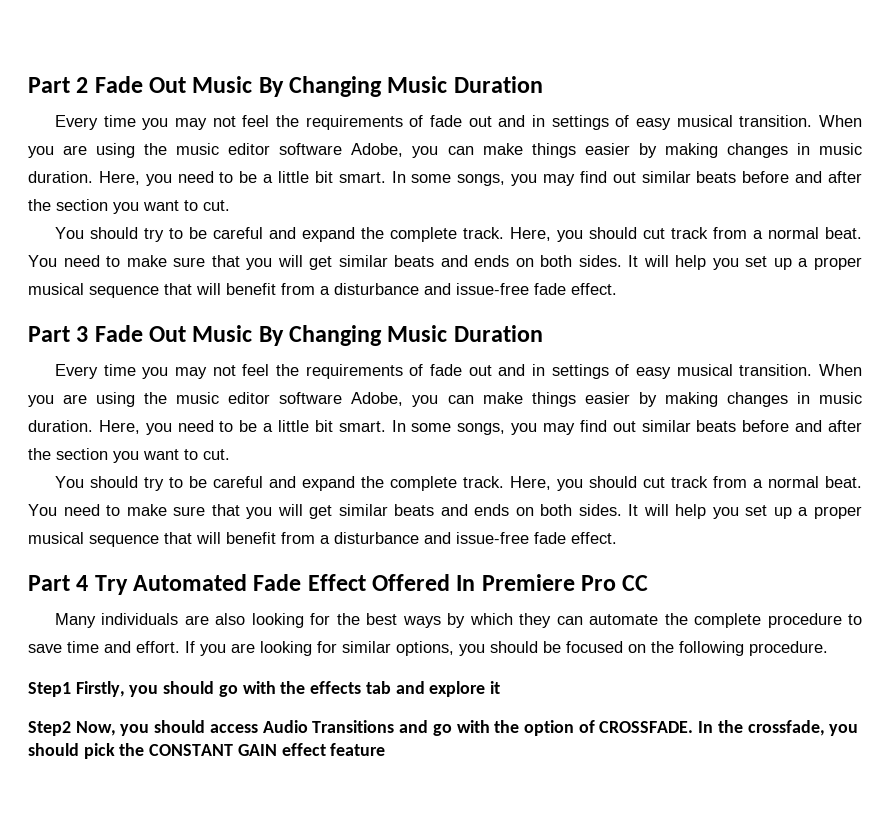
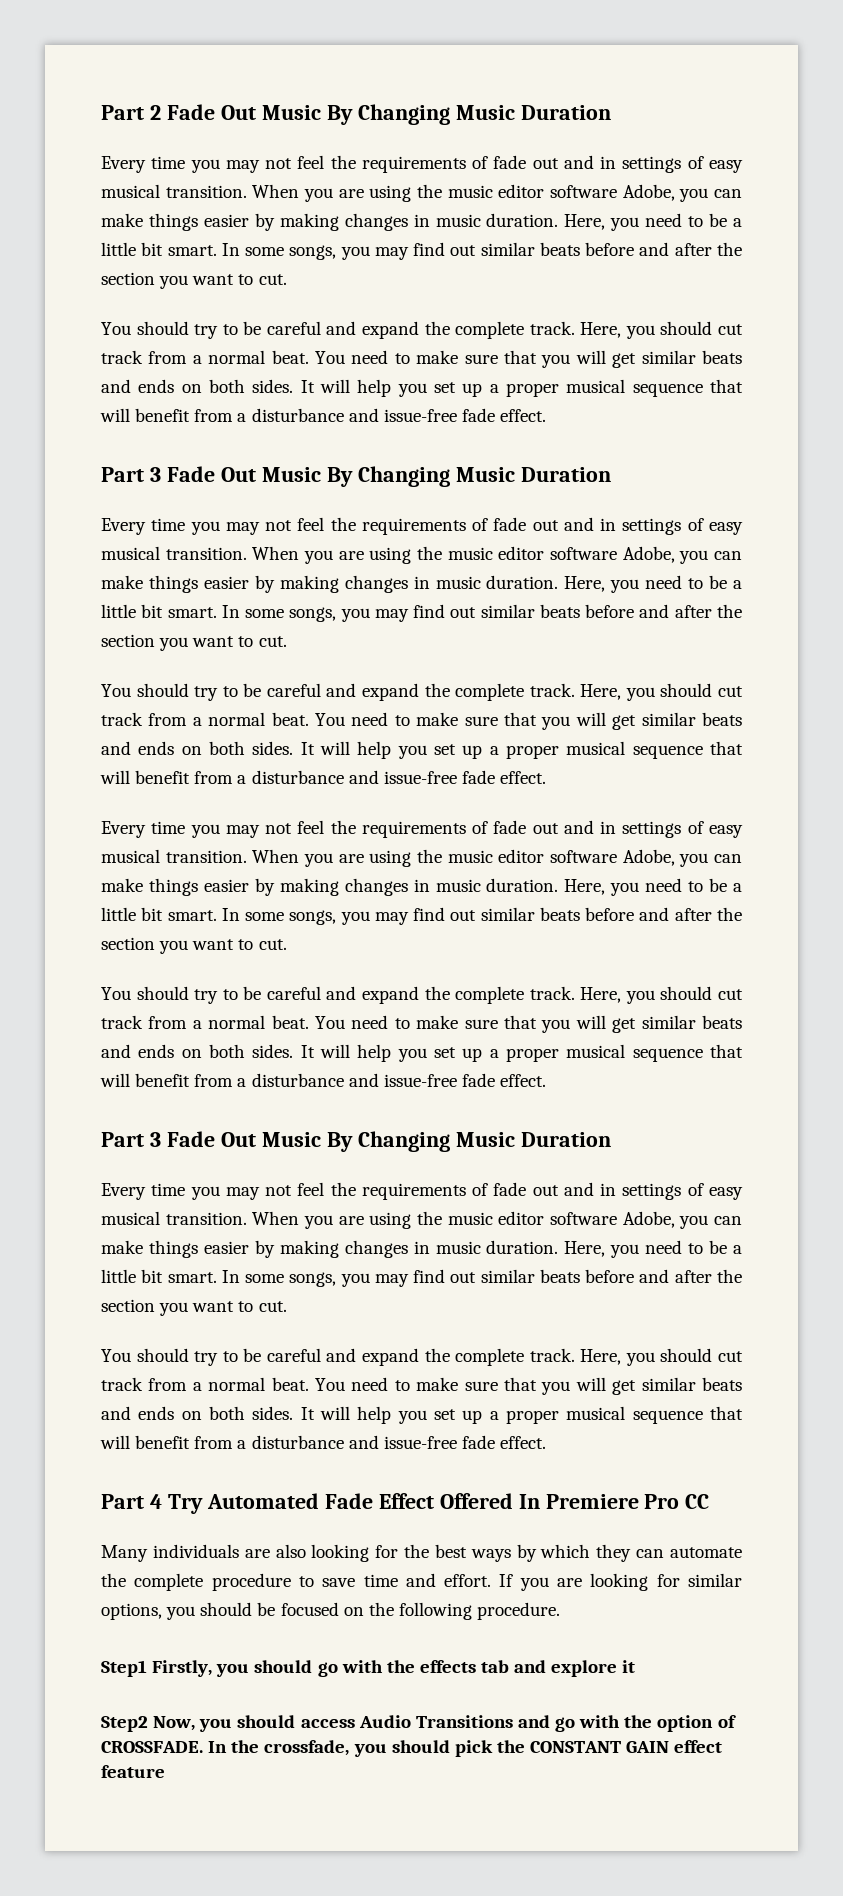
(617, 538) none -> [101,820,743,838] [101,849,742,867] [101,878,743,896] [101,907,742,925] [101,937,287,954] [101,986,743,1004] [101,1015,742,1033] [101,1044,743,1062] [100,1073,547,1087] [101,1131,611,1152] [101,1182,743,1200] [101,1211,742,1229] [101,1240,743,1258] [101,1269,742,1287] [101,1299,287,1316] [101,1348,743,1366] [101,1377,742,1395] [101,1406,743,1424] [100,1435,547,1449] // Every time you may not feel the requirements of fade out and in settings of easy musical transition. When you are using the music editor software Adobe, you can make things easier by making changes in music duration. Here, you need to be a little bit smart. In some songs, you may find out similar beats before and after the section you want to cut. // You should try to be careful and expand the complete track. Here, you should cut track from a normal beat. You need to make sure that you will get similar beats and ends on both sides. It will help you set up a proper musical sequence that will benefit from a disturbance and issue-free fade effect. // Part 3 Fade Out Music By Changing Music Duration // Every time you may not feel the requirements of fade out and in settings of easy musical transition. When you are using the music editor software Adobe, you can make things easier by making changes in music duration. Here, you need to be a little bit smart. In some songs, you may find out similar beats before and after the section you want to cut. // You should try to be careful and expand the complete track. Here, you should cut track from a normal beat. You need to make sure that you will get similar beats and ends on both sides. It will help you set up a proper musical sequence that will benefit from a disturbance and issue-free fade effect.

